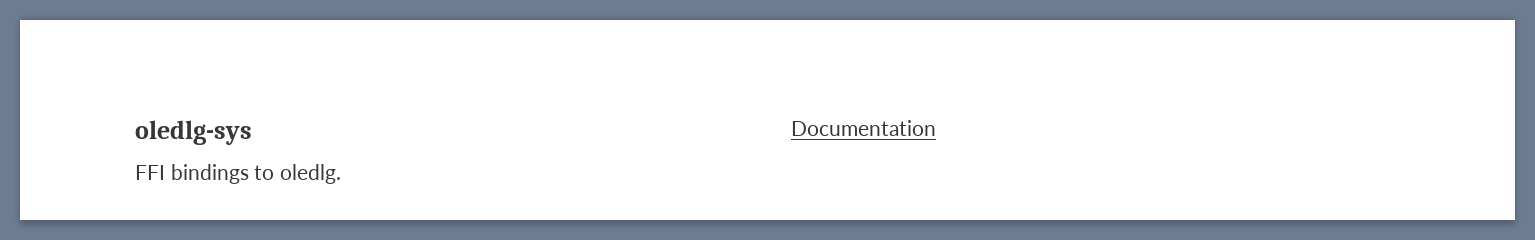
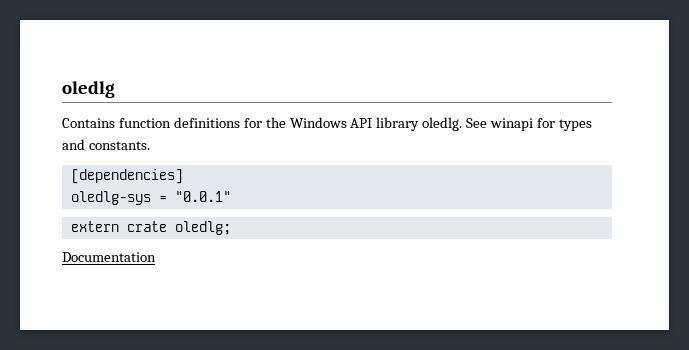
[135,120,252,145] [135,164,342,184] oledlg-sys // FFI bindings to oledlg. -> [62,81,115,98] [62,117,592,131] [62,139,150,150] [70,169,183,184] [70,191,231,205] [70,221,231,235] oledlg // Contains function definitions for the Windows API library oledlg. See winapi for types and constants. // [dependencies] // oledlg-sys = "0.0.1" // extern crate oledlg;

